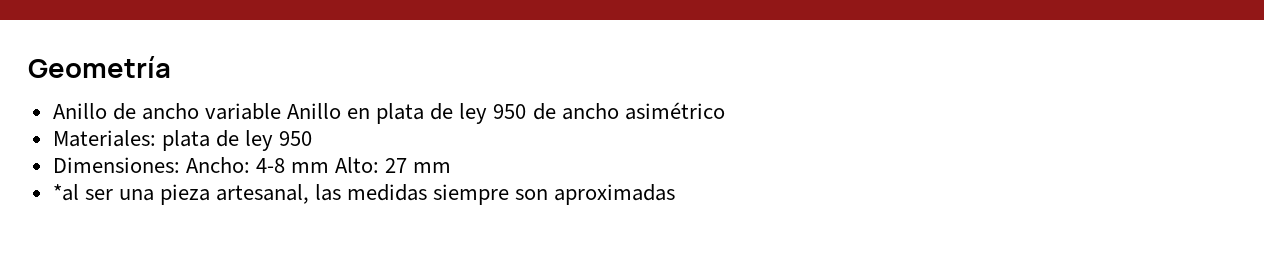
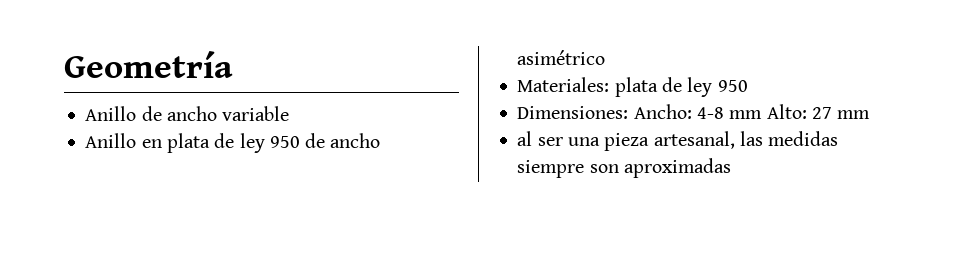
(281, 111) none -> (290, 113) //
[52,184,79,201] *al -> [517,131,533,146] al

